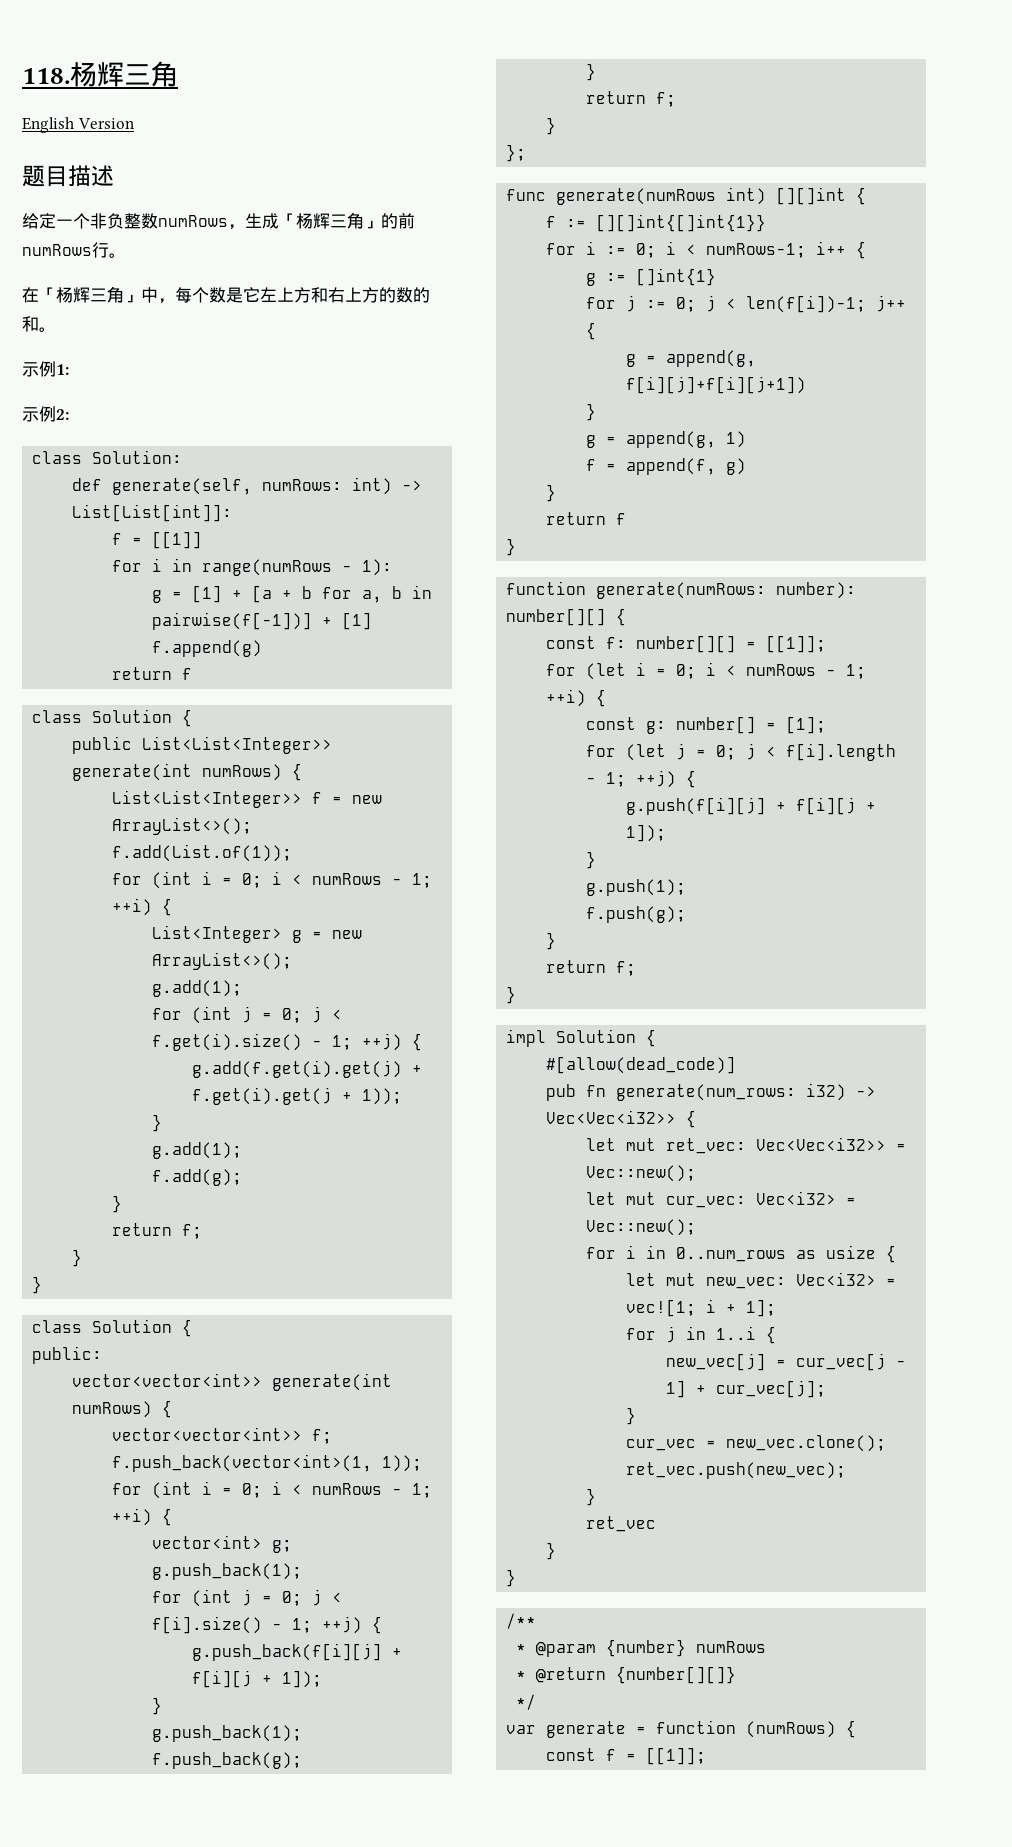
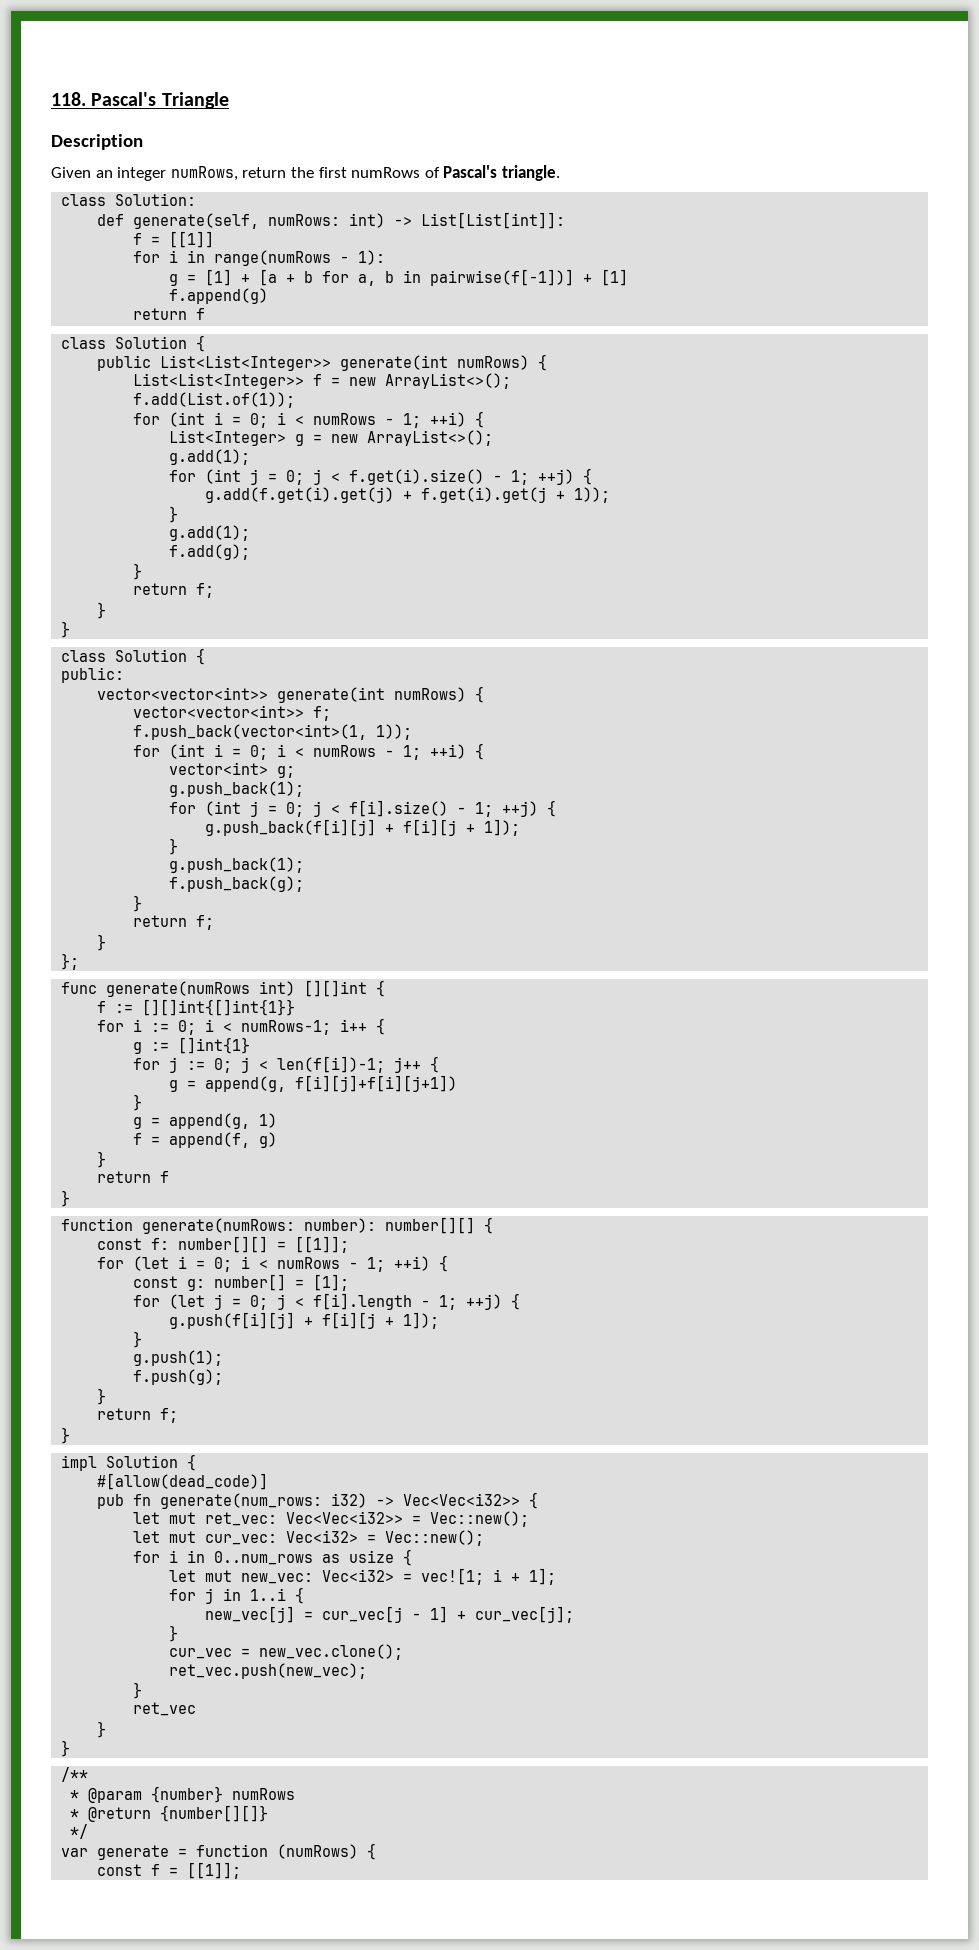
[70,61,178,87] [22,117,134,133] [22,165,114,187] [22,212,415,230] [22,242,126,258] [22,286,430,304] [22,316,56,332] [22,361,69,377] [22,406,69,422] 杨辉三角 // English Version // 题目描述 // 给定一个非负整数numRows，生成「杨辉三角」的前numRows行。 // 在「杨辉三角」中，每个数是它左上方和右上方的数的和。 // 示例1: // 示例2: -> [91,92,229,109] [51,134,143,150] [51,165,560,181] Pascal's Triangle // Description // Given an integer numRows, return the first numRows of Pascal's triangle.

